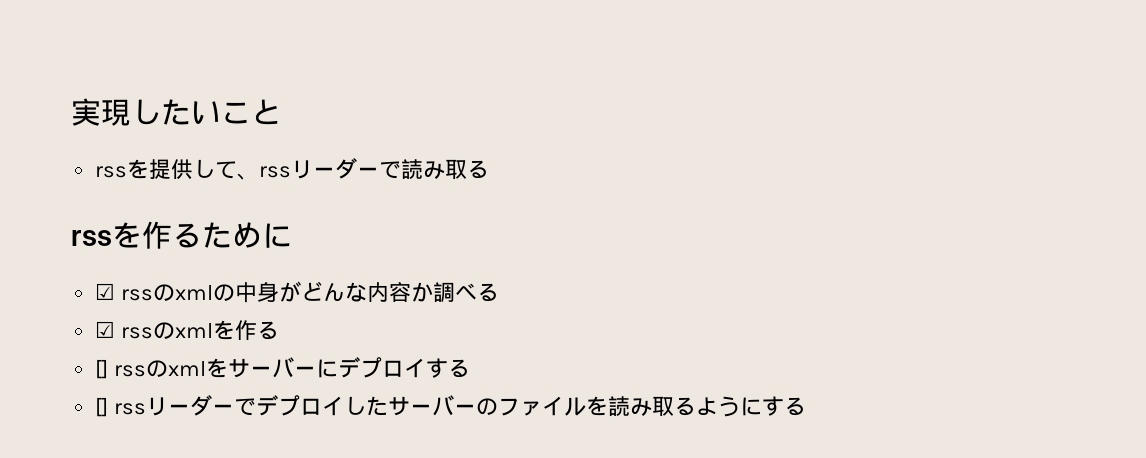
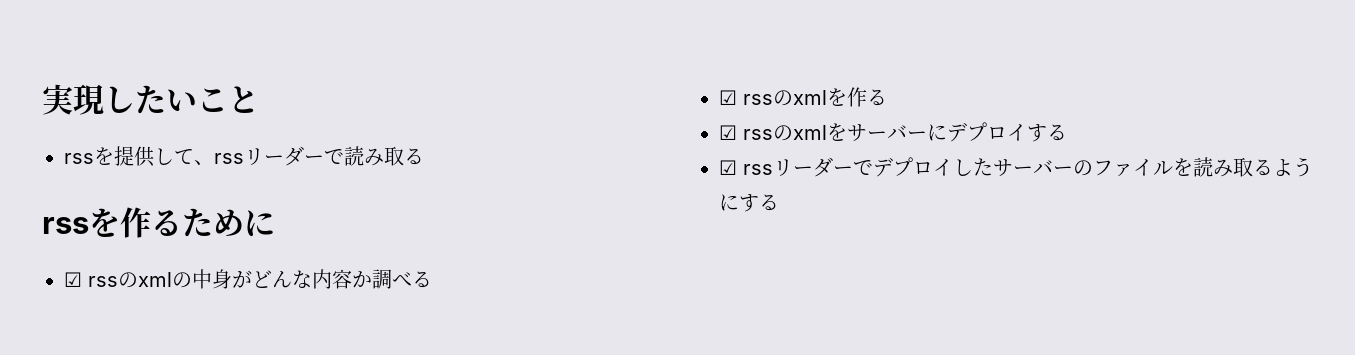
[95,359,109,379] [] -> [719,125,737,140] ☑
[95,397,109,417] [] -> [719,160,737,175] ☑

